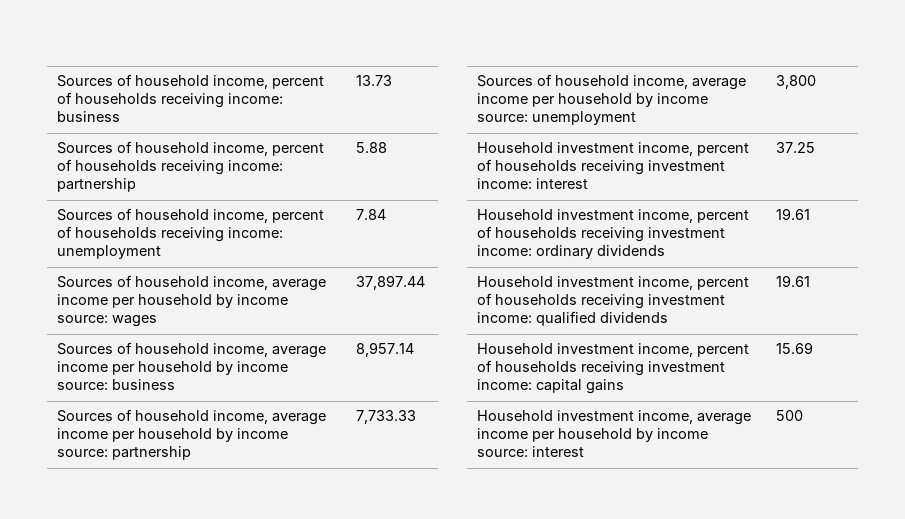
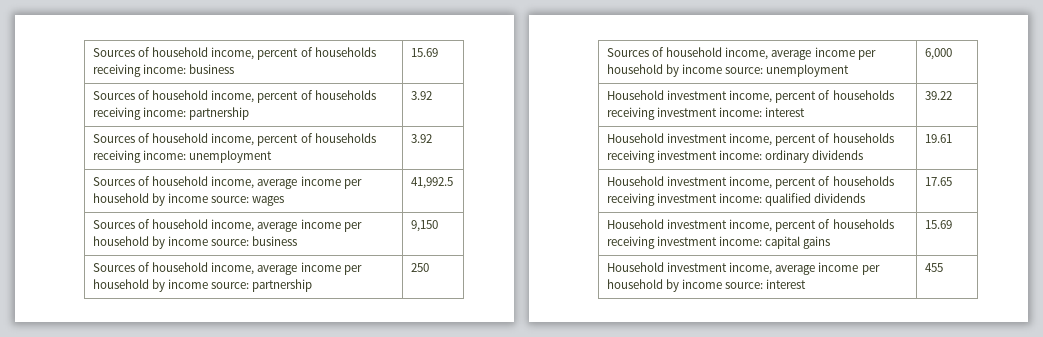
[356,75,393,86] 13.73 -> [410,48,438,57] 15.69
[356,142,388,153] 5.88 -> [410,91,432,100] 3.92
[356,209,387,220] 7.84 -> [410,134,432,143] 3.92
[356,275,426,290] 37,897.44 -> [410,177,453,189] 41,992.5
[356,342,415,357] 8,957.14 -> [410,220,438,232] 9,150
[356,410,417,424] 7,733.33 -> [410,263,429,272] 250
[776,75,817,89] 3,800 -> [924,48,952,60] 6,000
[776,142,816,153] 37.25 -> [924,91,952,100] 39.22
[776,275,811,287] 19.61 -> [924,177,952,186] 17.65
[776,410,804,421] 500 -> [924,263,943,272] 455

